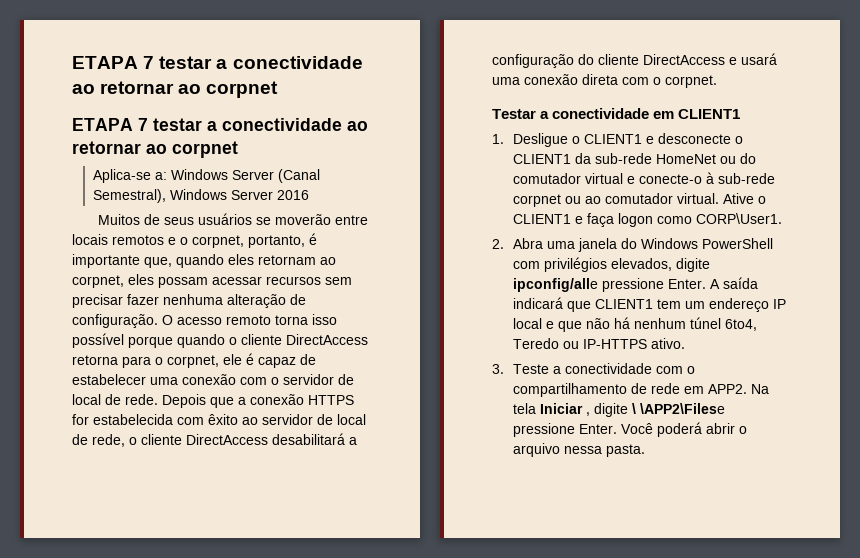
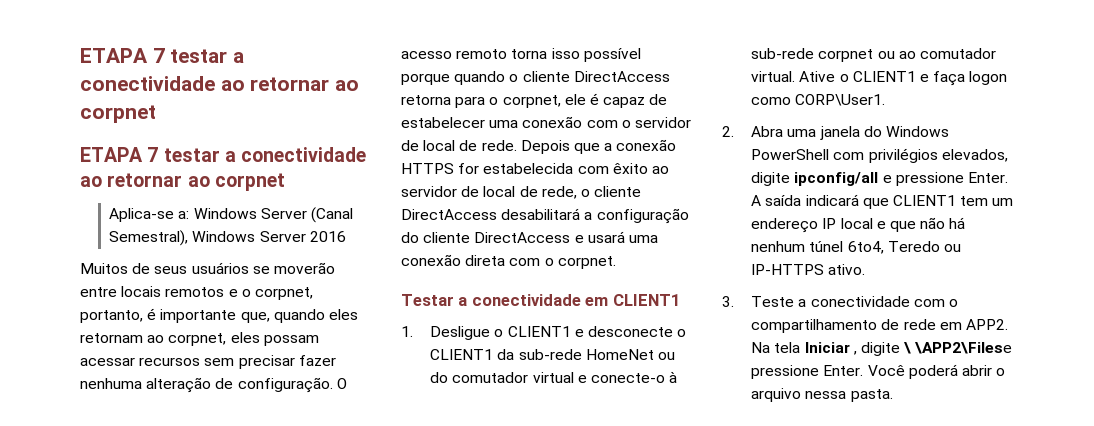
[513,278,599,292] ipconfig/alle -> [794,172,892,186] ipconfig/all e

